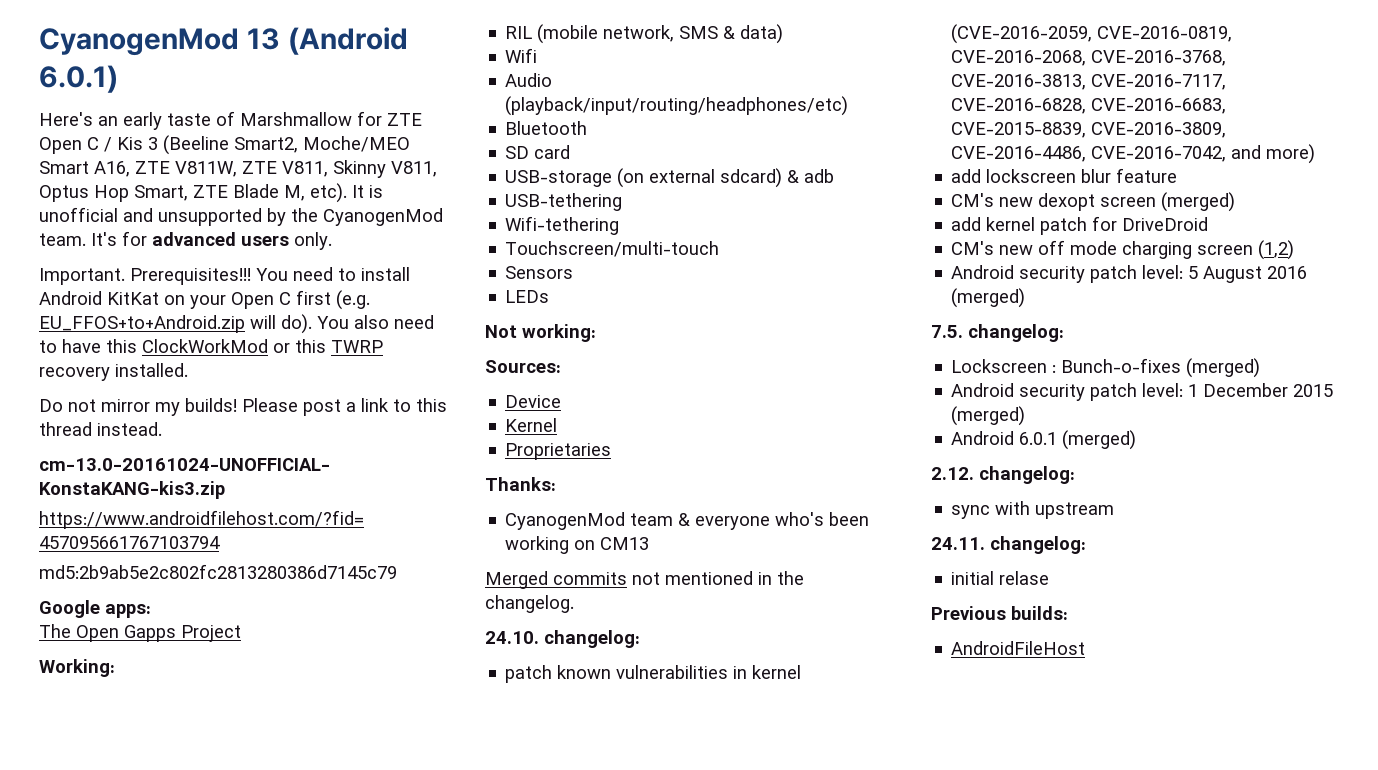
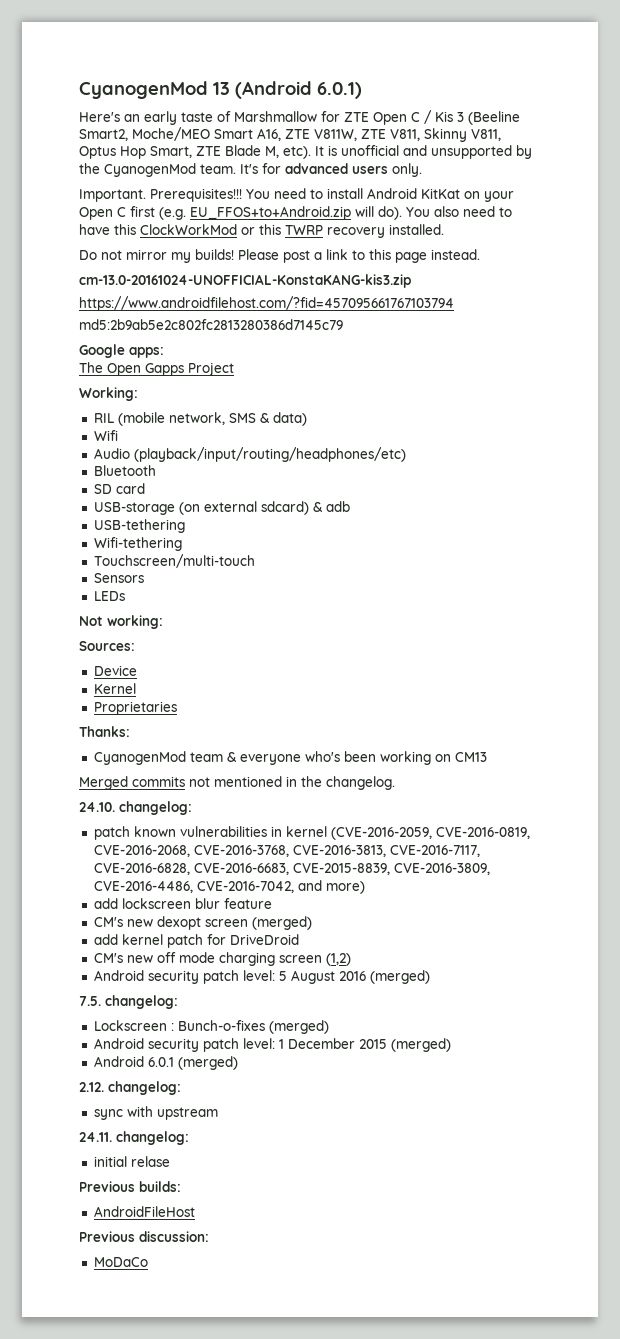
[39,422,92,436] thread -> [395,252,427,263] page
(1086, 648) none -> [79,1231,209,1242] [93,1257,148,1267] // Previous discussion: // MoDaCo

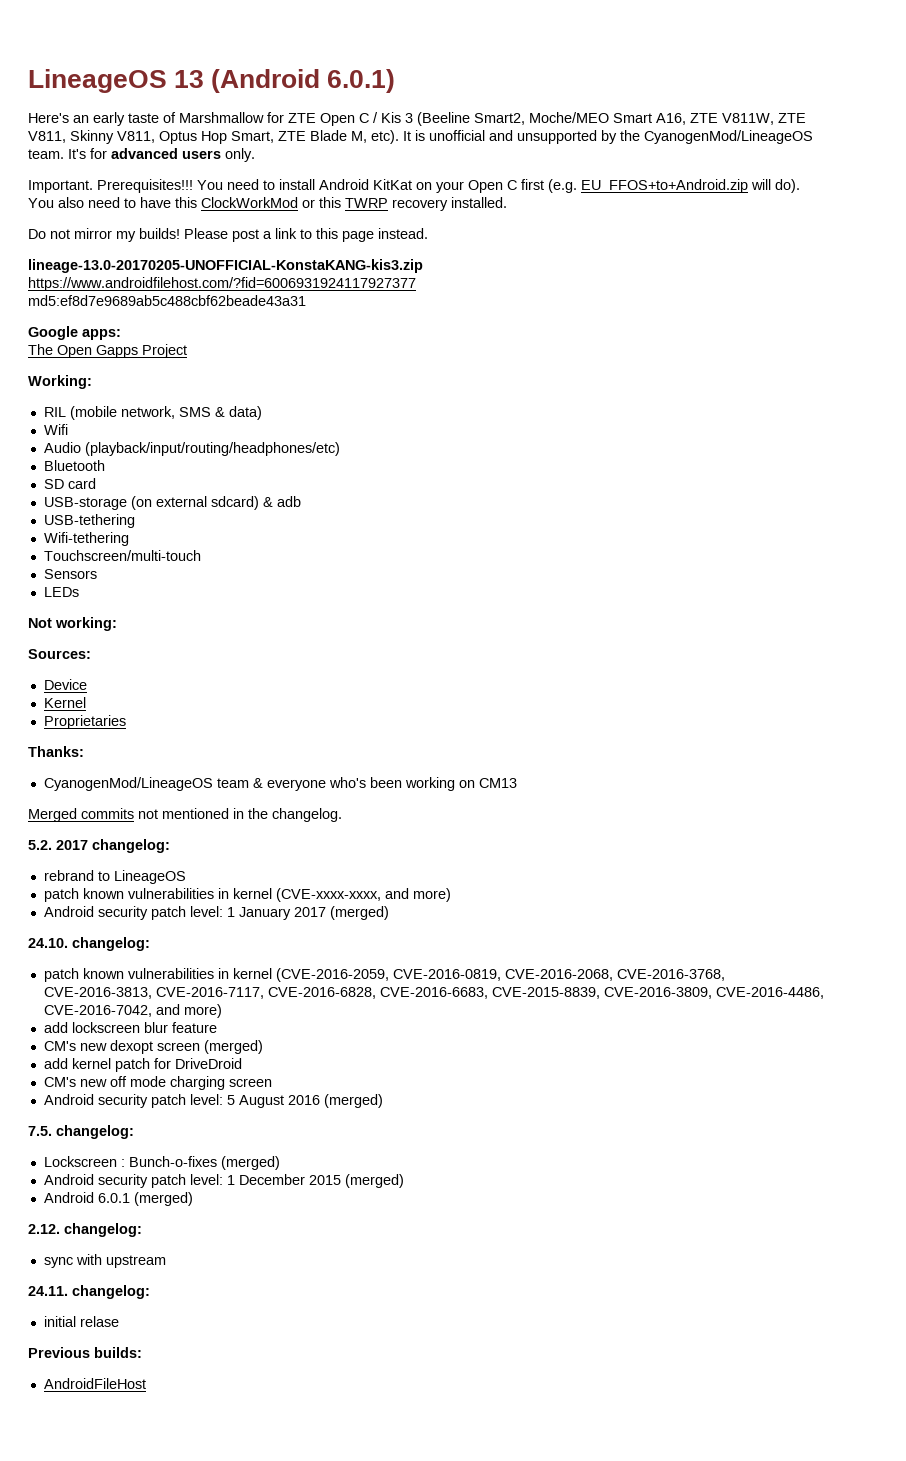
[79,81,208,99] CyanogenMod -> [28,69,167,93] LineageOS
[104,163,196,177] CyanogenMod -> [644,130,813,144] CyanogenMod/LineageOS
[79,274,411,288] [79,296,454,311] [79,319,343,330] cm-13.0-20161024-UNOFFICIAL-KonstaKANG-kis3.zip // https://www.androidfilehost.com/?fid=457095661767103794 // md5:2b9ab5e2c802fc2813280386d7145c79 -> [28,259,423,273] [28,277,416,291] [28,295,306,306] lineage-13.0-20170205-UNOFFICIAL-KonstaKANG-kis3.zip // https://www.androidfilehost.com/?fid=6006931924117927377 // md5:ef8d7e9689ab5c488cbf62beade43a31
[93,751,186,765] CyanogenMod -> [43,777,213,791] CyanogenMod/LineageOS
(395, 783) none -> [28,839,170,853] [43,870,186,884] [43,888,451,902] [43,906,389,920] // 5.2. 2017 changelog: // rebrand to LineageOS // patch known vulnerabilities in kernel (CVE-xxxx-xxxx, and more) // Android security patch level: 1 January 2017 (merged)
[325,953,351,966] (1,2) -> (272, 1082) none
[79,1231,209,1242] [93,1257,148,1267] // Previous discussion: // MoDaCo -> (146, 1383) none

